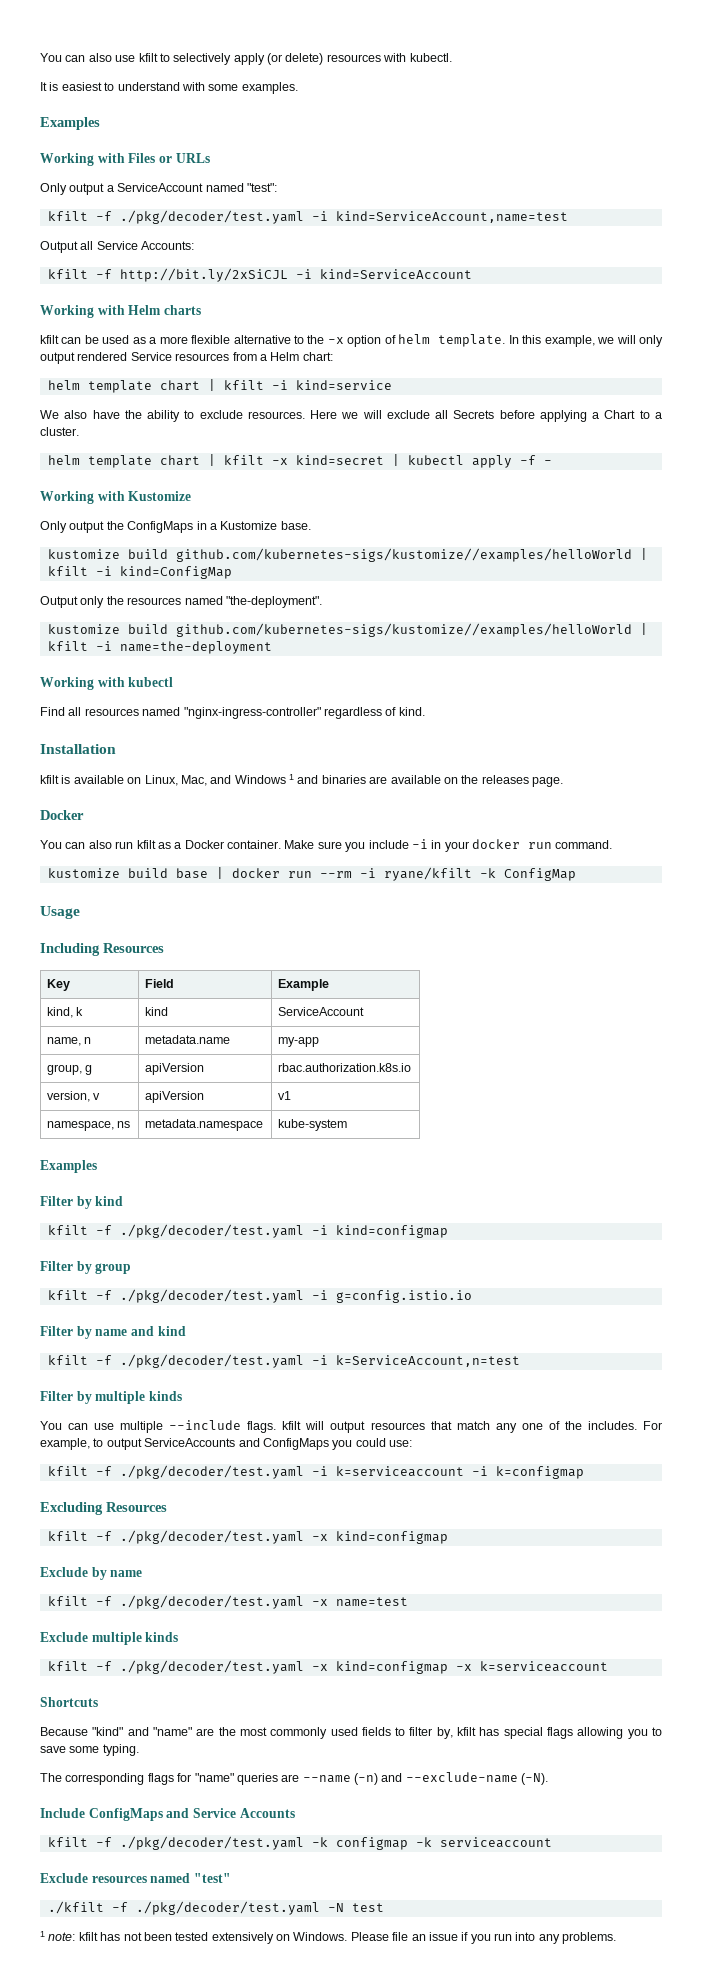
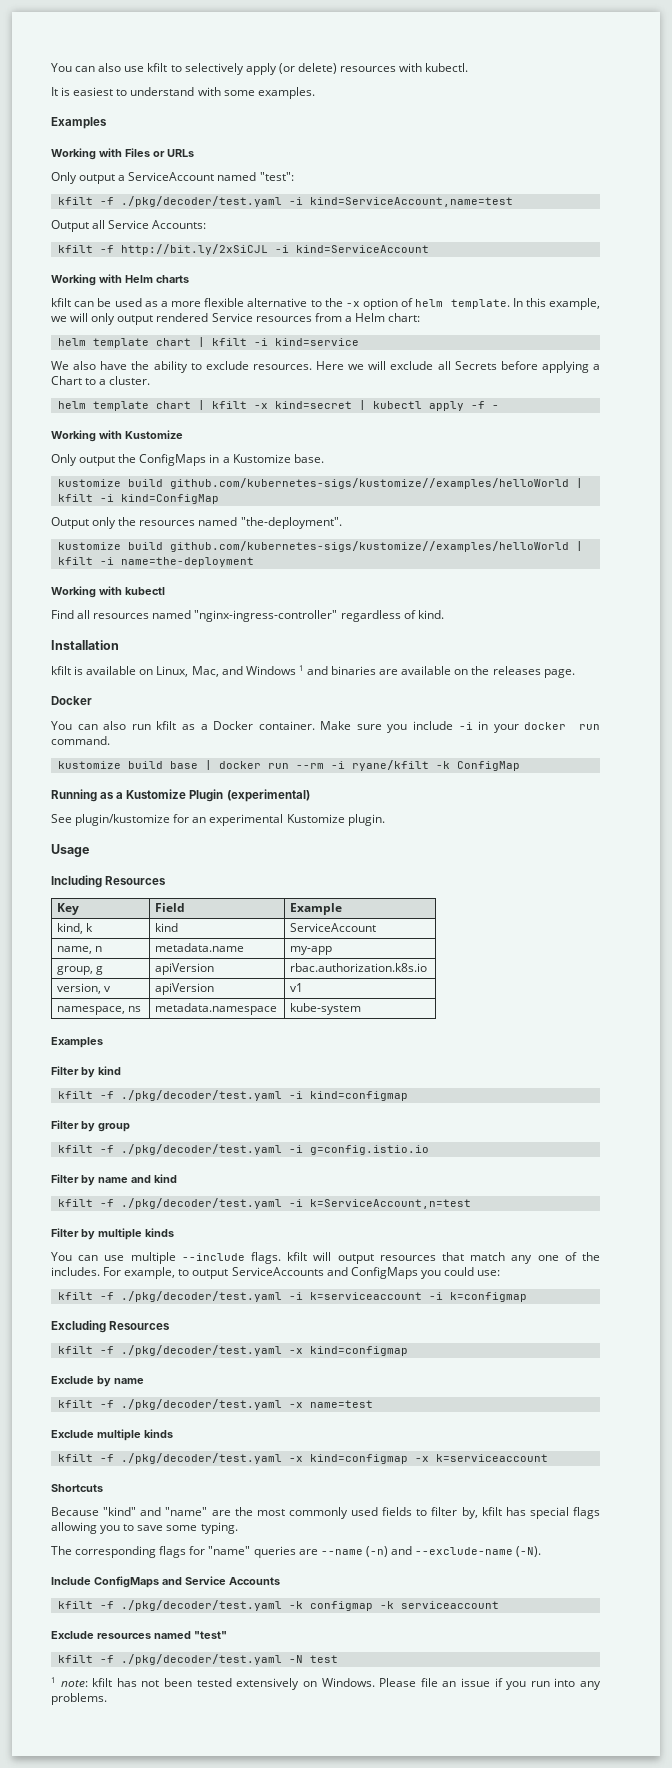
(576, 874) none -> [51,789,310,802] [51,814,385,826] // Running as a Kustomize Plugin (experimental) // See plugin/kustomize for an experimental Kustomize plugin.
[47,1901,104,1914] ./kfilt -> [57,1655,93,1663] kfilt

